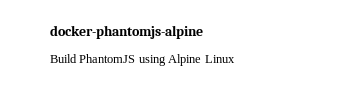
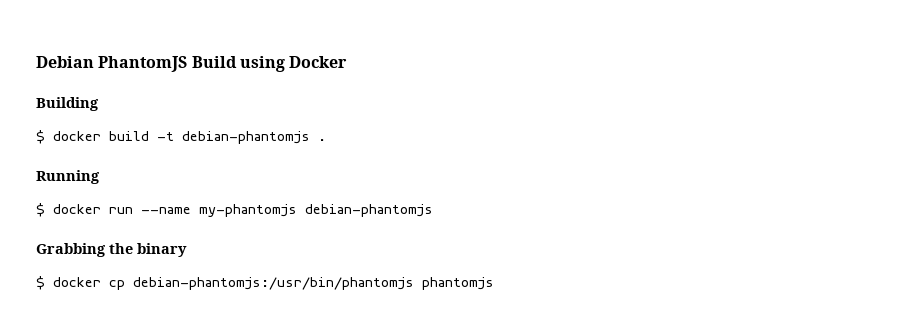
[50,25,203,39] [50,54,235,66] docker-phantomjs-alpine // Build PhantomJS using Alpine Linux -> [36,56,348,72] [36,97,99,111] [36,130,326,144] [36,170,100,184] [36,203,433,217] [36,243,187,257] [36,276,494,290] Debian PhantomJS Build using Docker // Building // $ docker build -t debian-phantomjs . // Running // $ docker run --name my-phantomjs debian-phantomjs // Grabbing the binary // $ docker cp debian-phantomjs:/usr/bin/phantomjs phantomjs

